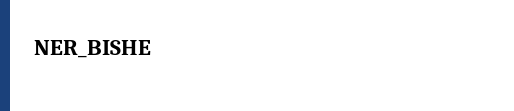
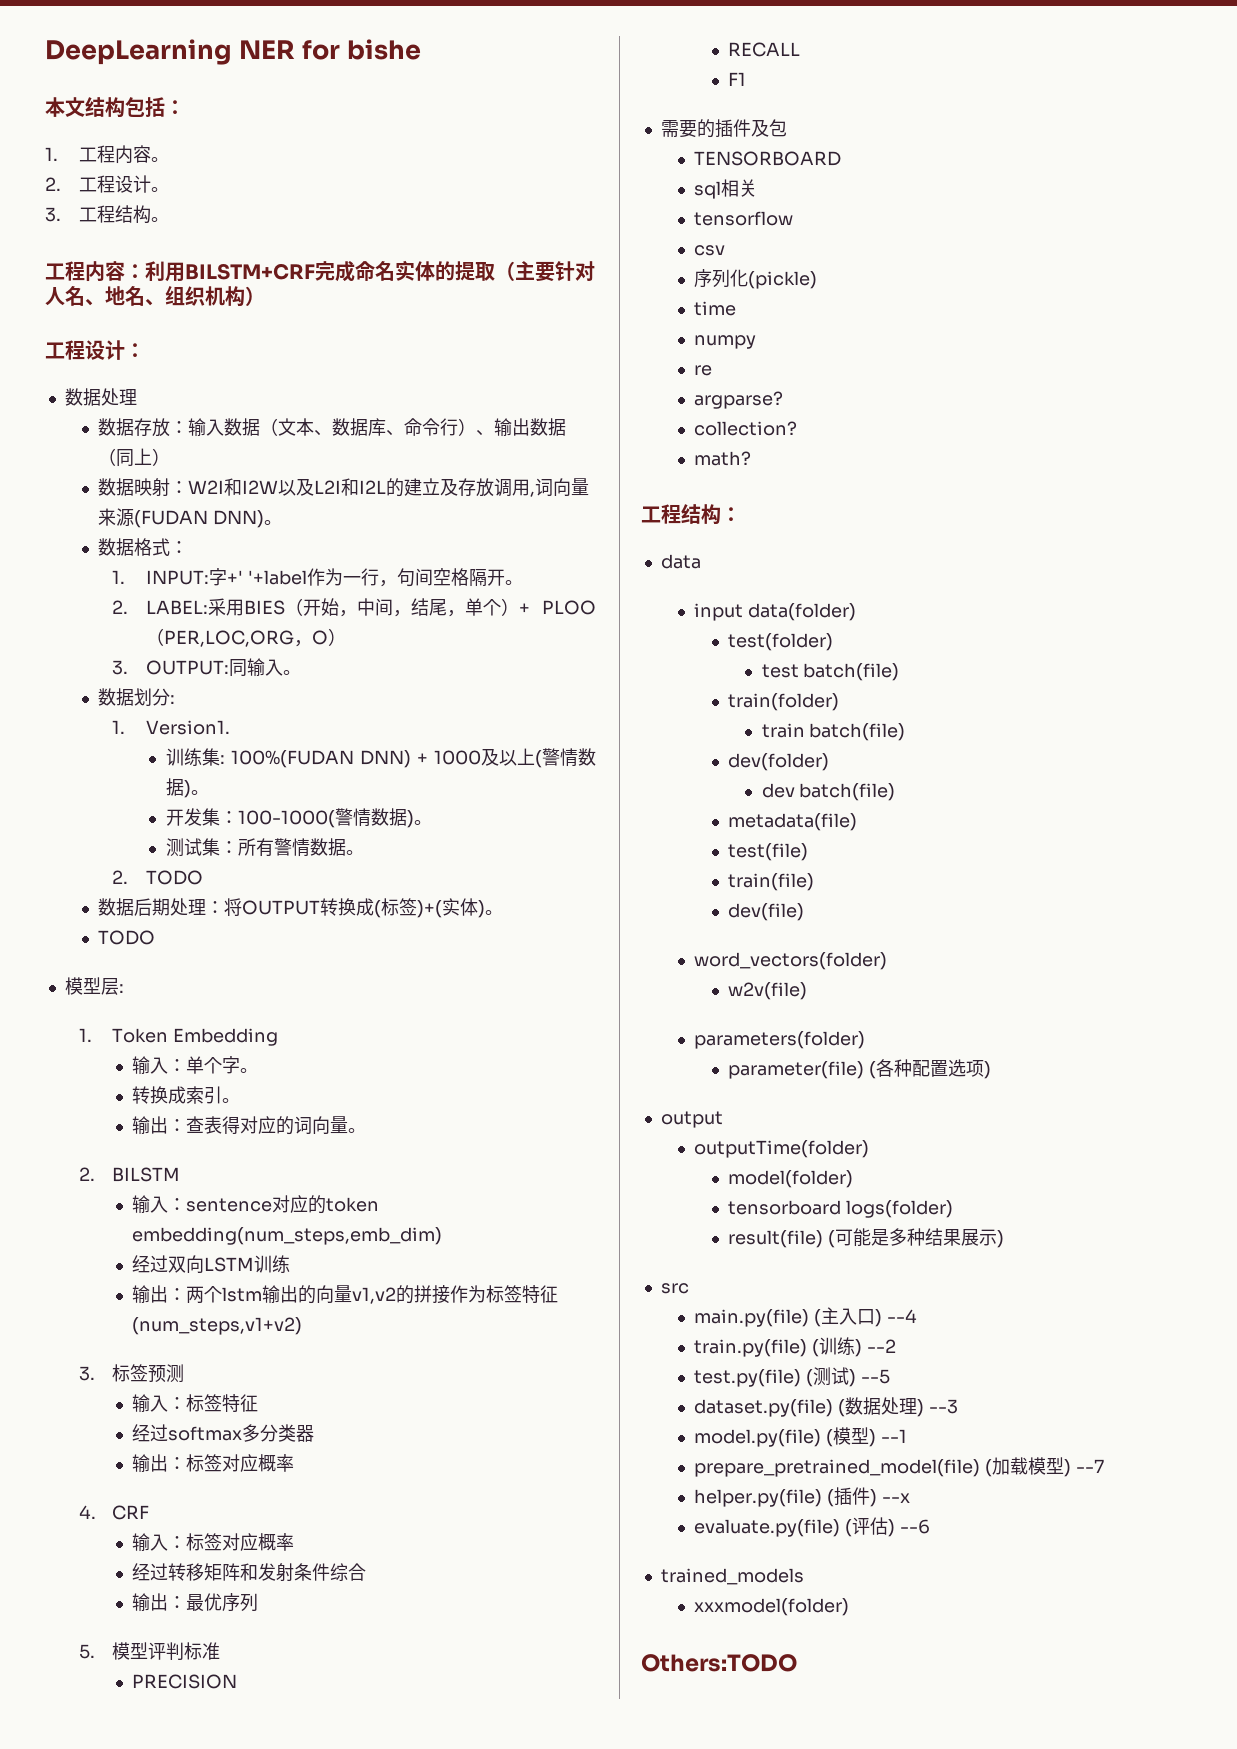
[34,40,151,58] NER_BISHE -> [45,39,421,65] [45,97,185,118] [45,145,169,164] [45,175,169,193] [45,205,169,224] [45,260,595,282] [45,286,265,307] [45,340,145,360] [64,388,137,406] [98,418,567,437] [98,448,171,467] [98,478,590,497] [98,508,283,528] [98,538,189,556] [112,568,523,587] [112,598,596,617] [145,628,346,647] [112,658,301,677] [98,688,176,706] [112,720,230,735] [165,748,597,768] [165,778,209,798] [165,808,432,828] [165,838,364,857] [112,870,203,885] [98,898,504,918] [98,930,156,945] [64,977,124,995] [78,1028,279,1046] [131,1056,258,1075] [131,1086,240,1104] [131,1116,366,1135] [78,1167,181,1182] [131,1195,379,1214] [131,1227,442,1245] [131,1255,290,1273] [131,1285,558,1304] [131,1317,302,1335] [78,1364,185,1383] [131,1394,258,1413] [131,1424,314,1442] [131,1454,294,1473] [78,1505,150,1520] [131,1533,294,1552] [131,1563,366,1582] [131,1593,258,1612] [78,1642,221,1660] [131,1674,237,1689] [727,42,800,57] [727,72,746,86] [660,119,787,138] [694,151,842,166] [694,179,758,199] [694,211,794,226] [694,245,726,256] [694,269,818,289] [694,301,737,316] [694,335,757,349] [694,365,713,376] [694,391,784,409] [694,421,798,436] [694,451,752,466] [641,504,741,525] [660,554,701,569] [694,603,857,621] [727,633,833,651] [761,663,900,681] [727,693,839,711] [761,723,906,741] [727,753,829,771] [761,783,896,801] [727,813,857,831] [727,843,808,861] [727,873,814,891] [727,903,804,921] [694,952,888,970] [727,982,807,1000] [694,1031,866,1049] [727,1059,991,1079] [660,1111,723,1128] [694,1140,870,1158] [727,1170,853,1188] [727,1200,953,1218] [727,1228,1004,1248] [660,1283,689,1294] [694,1307,918,1327] [694,1337,897,1357] [694,1367,891,1387] [694,1397,959,1417] [694,1427,908,1447] [694,1457,1105,1477] [694,1487,911,1507] [694,1517,931,1537] [660,1568,804,1585] [694,1598,850,1616] [641,1654,797,1672] DeepLearning NER for bishe // 本文结构包括： // 1.工程内容。 // 2.工程设计。 // 3.工程结构。 // 工程内容：利用BILSTM+CRF完成命名实体的提取（主要针对人名、地名、组织机构） // 工程设计： // 数据处理 // 数据存放：输入数据（文本、数据库、命令行）、输出数据（同上） // 数据映射：W2I和I2W以及L2I和I2L的建立及存放调用,词向量来源(FUDAN DNN)。 // 数据格式： // 1. INPUT:字+' '+label作为一行，句间空格隔开。 // 2. LABEL:采用BIES（开始，中间，结尾，单个）+ PLOO（PER,LOC,ORG，O） // 3. OUTPUT:同输入。 // 数据划分: // 1. Version1. // 训练集: 100%(FUDAN DNN) + 1000及以上(警情数据)。 // 开发集：100-1000(警情数据)。 // 测试集：所有警情数据。 // 2. TODO // 数据后期处理：将OUTPUT转换成(标签)+(实体)。 // TODO // 模型层: // 1. Token Embedding // 输入：单个字。 // 转换成索引。 // 输出：查表得对应的词向量。 // 2. BILSTM // 输入：sentence对应的token embedding(num_steps,emb_dim) // 经过双向LSTM训练 // 输出：两个lstm输出的向量v1,v2的拼接作为标签特征(num_steps,v1+v2) // 3.标签预测 // 输入：标签特征 // 经过softmax多分类器 // 输出：标签对应概率 // 4. CRF // 输入：标签对应概率 // 经过转移矩阵和发射条件综合 // 输出：最优序列 // 5.模型评判标准 // PRECISION // RECALL // F1 // 需要的插件及包 // TENSORBOARD // sql相关 // tensorflow // csv // 序列化(pickle) // time // numpy // re // argparse? // collection? // math? // 工程结构： // data // input data(folder) // test(folder) // test batch(file) // train(folder) // train batch(file) // dev(folder) // dev batch(file) // metadata(file) // test(file) // train(file) // dev(file) // word_vectors(folder) // w2v(file) // parameters(folder) // parameter(file) (各种配置选项) // output // outputTime(folder) // model(folder) // tensorboard logs(folder) // result(file) (可能是多种结果展示) // src // main.py(file) (主入口) --4 // train.py(file) (训练) --2 // test.py(file) (测试) --5 // dataset.py(file) (数据处理) --3 // model.py(file) (模型) --1 // prepare_pretrained_model(file) (加载模型) --7 // helper.py(file) (插件) --x // evaluate.py(file) (评估) --6 // trained_models // xxxmodel(folder) // Others:TODO

